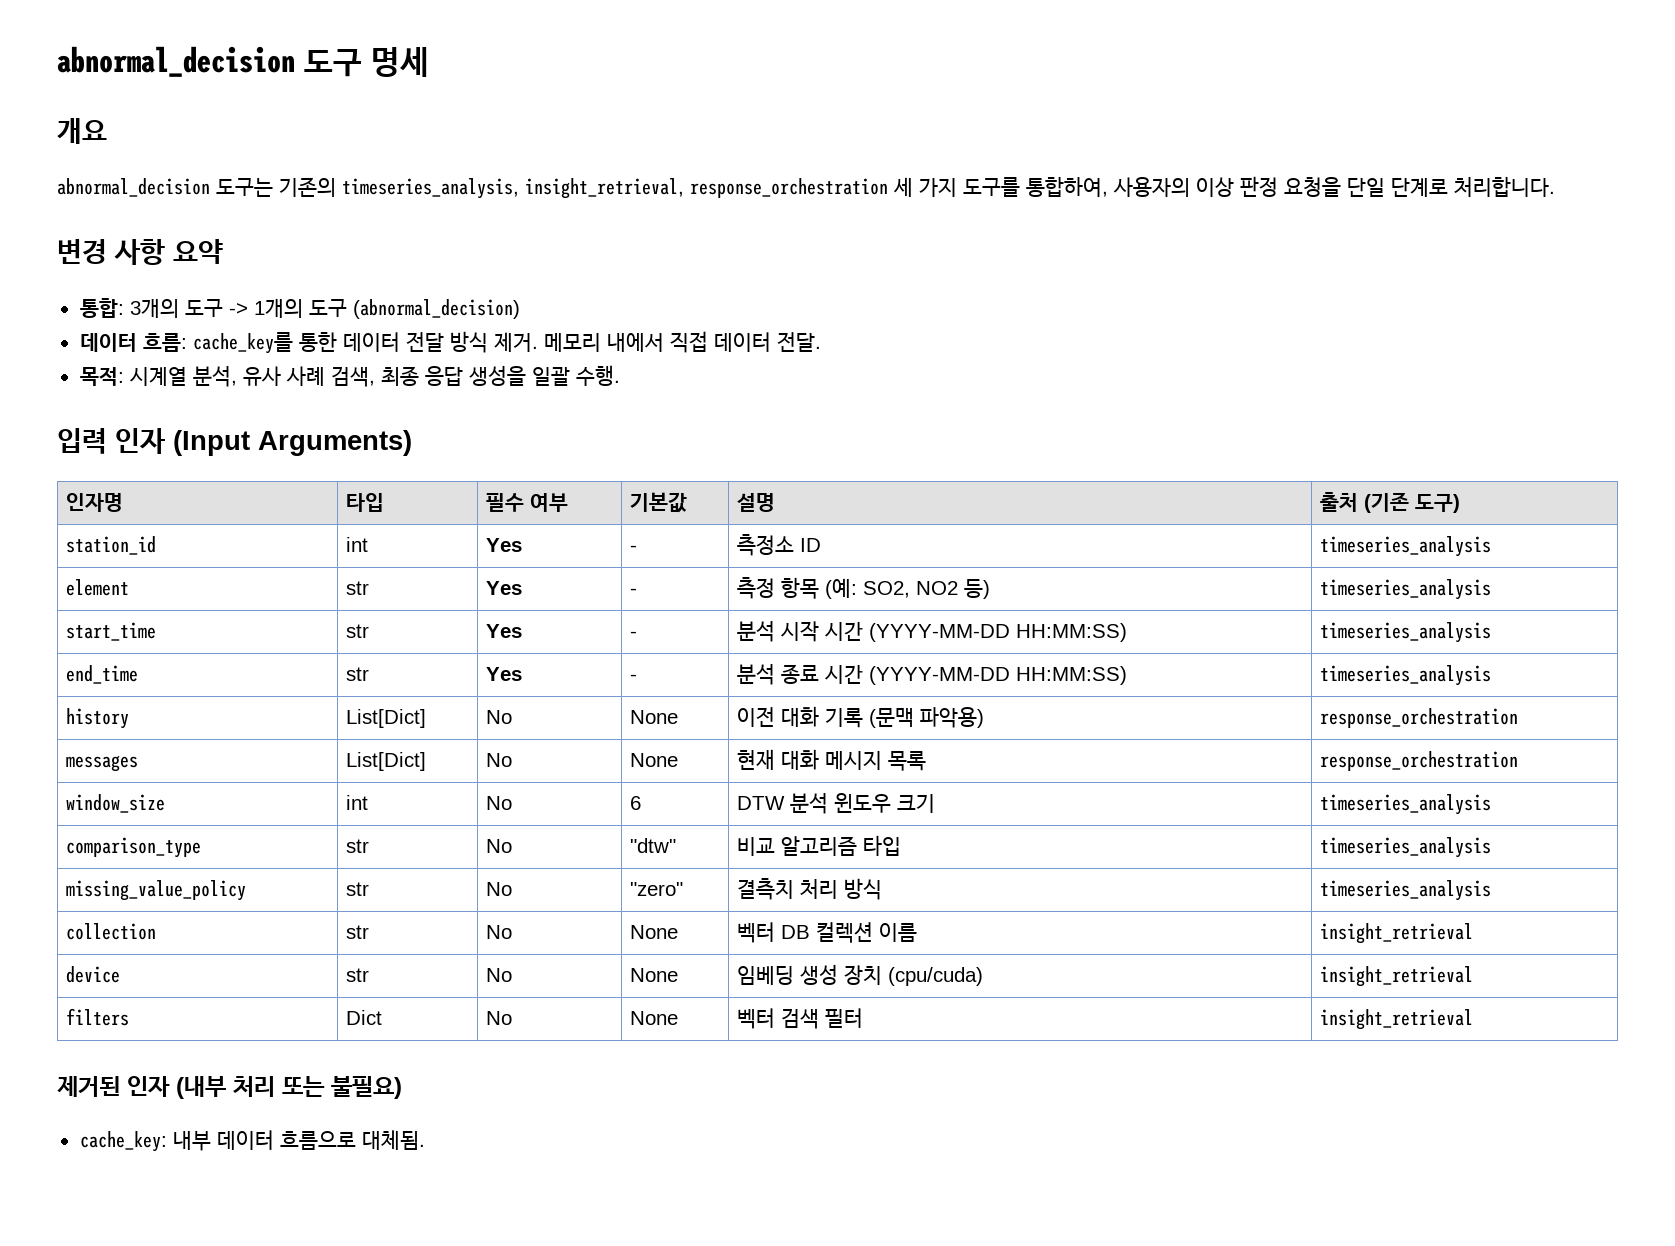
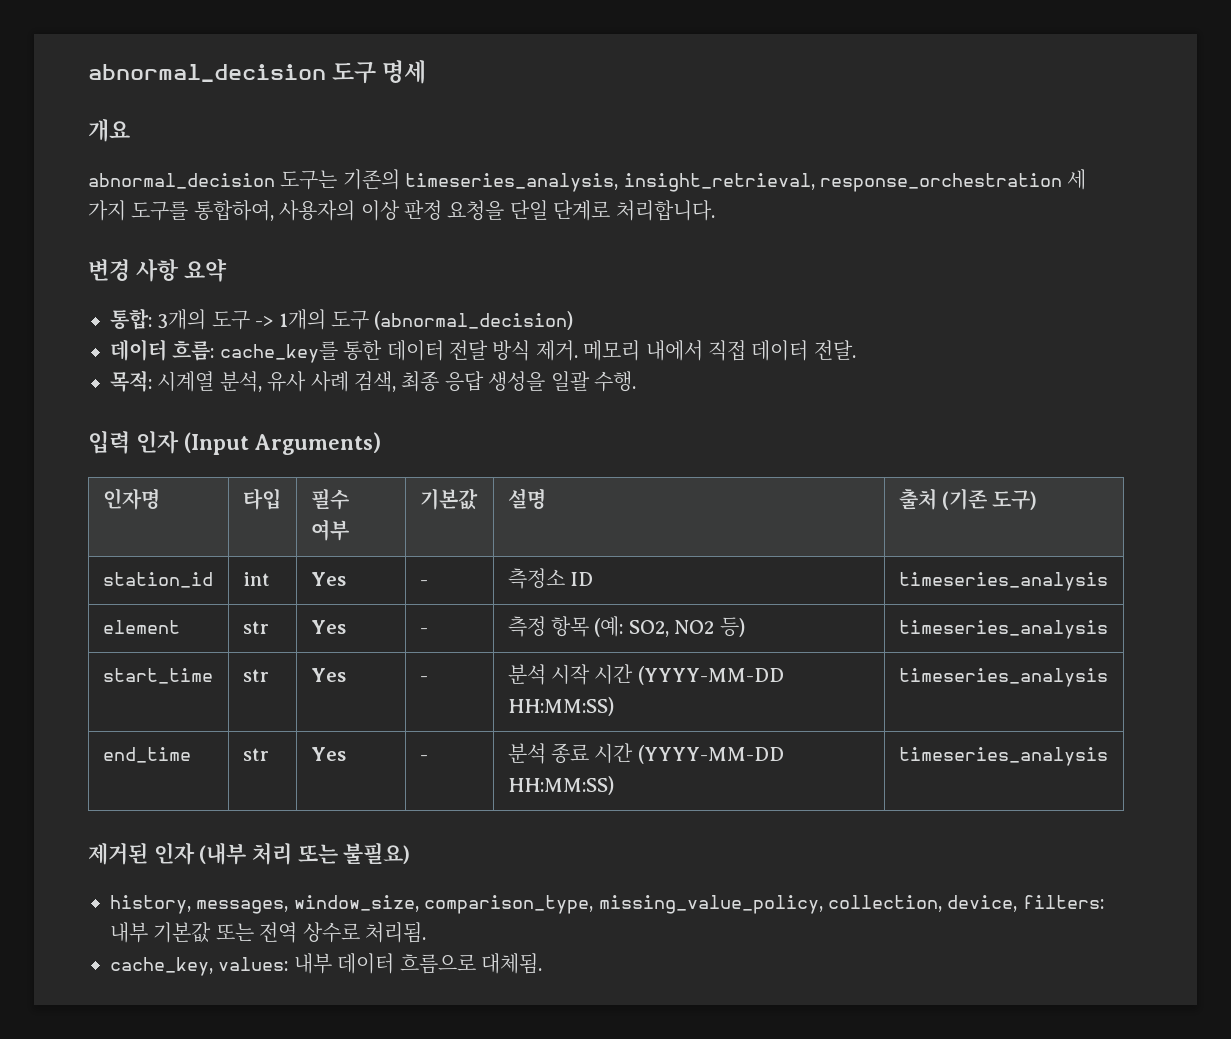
[66,708,130,729] [346,709,427,728] [486,710,513,724] [630,710,679,724] [737,706,985,728] [1320,708,1519,728] [66,755,139,772] [346,752,427,771] [486,753,513,767] [630,753,679,767] [737,749,927,771] [1320,751,1519,771] [66,794,166,813] [346,795,369,810] [486,796,513,810] [630,796,642,810] [737,793,936,814] [1320,794,1492,815] [66,837,202,858] [346,839,370,853] [486,839,513,853] [630,838,677,853] [737,835,902,856] [1320,837,1492,858] [66,880,247,901] [346,882,370,896] [486,882,513,896] [630,882,684,896] [737,878,883,900] [1320,880,1492,901] [66,923,157,940] [346,925,370,939] [486,925,513,939] [630,925,679,939] [737,922,918,943] [1320,923,1474,944] [66,966,121,983] [346,968,370,982] [486,968,513,982] [630,968,679,982] [737,964,984,986] [1320,966,1474,987] [66,1008,130,1026] [346,1010,383,1025] [486,1011,513,1025] [630,1011,679,1025] [737,1008,864,1029] [1320,1009,1474,1030] // history | List[Dict] | No | None | 이전 대화 기록 (문맥 파악용) | response_orchestration // messages | List[Dict] | No | None | 현재 대화 메시지 목록 | response_orchestration // window_size | int | No | 6 | DTW 분석 윈도우 크기 | timeseries_analysis // comparison_type | str | No | "dtw" | 비교 알고리즘 타입 | timeseries_analysis // missing_value_policy | str | No | "zero" | 결측치 처리 방식 | timeseries_analysis // collection | str | No | None | 벡터 DB 컬렉션 이름 | insight_retrieval // device | str | No | None | 임베딩 생성 장치 (cpu/cuda) | insight_retrieval // filters | Dict | No | None | 벡터 검색 필터 | insight_retrieval -> (1108, 756) none
[79,1131,167,1152] cache_key: -> [110,895,1104,914] [110,922,426,943] [110,957,289,976] history, messages, window_size, comparison_type, missing_value_policy, collection, device, filters: 내부 기본값 또는 전역 상수로 처리됨. // cache_key, values:

